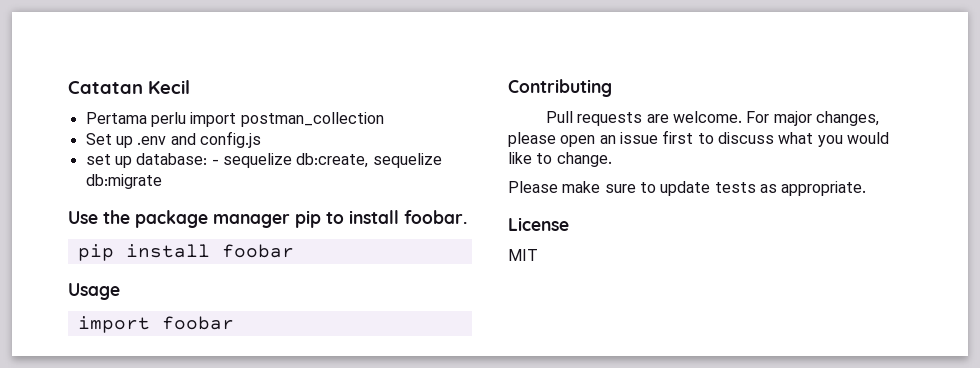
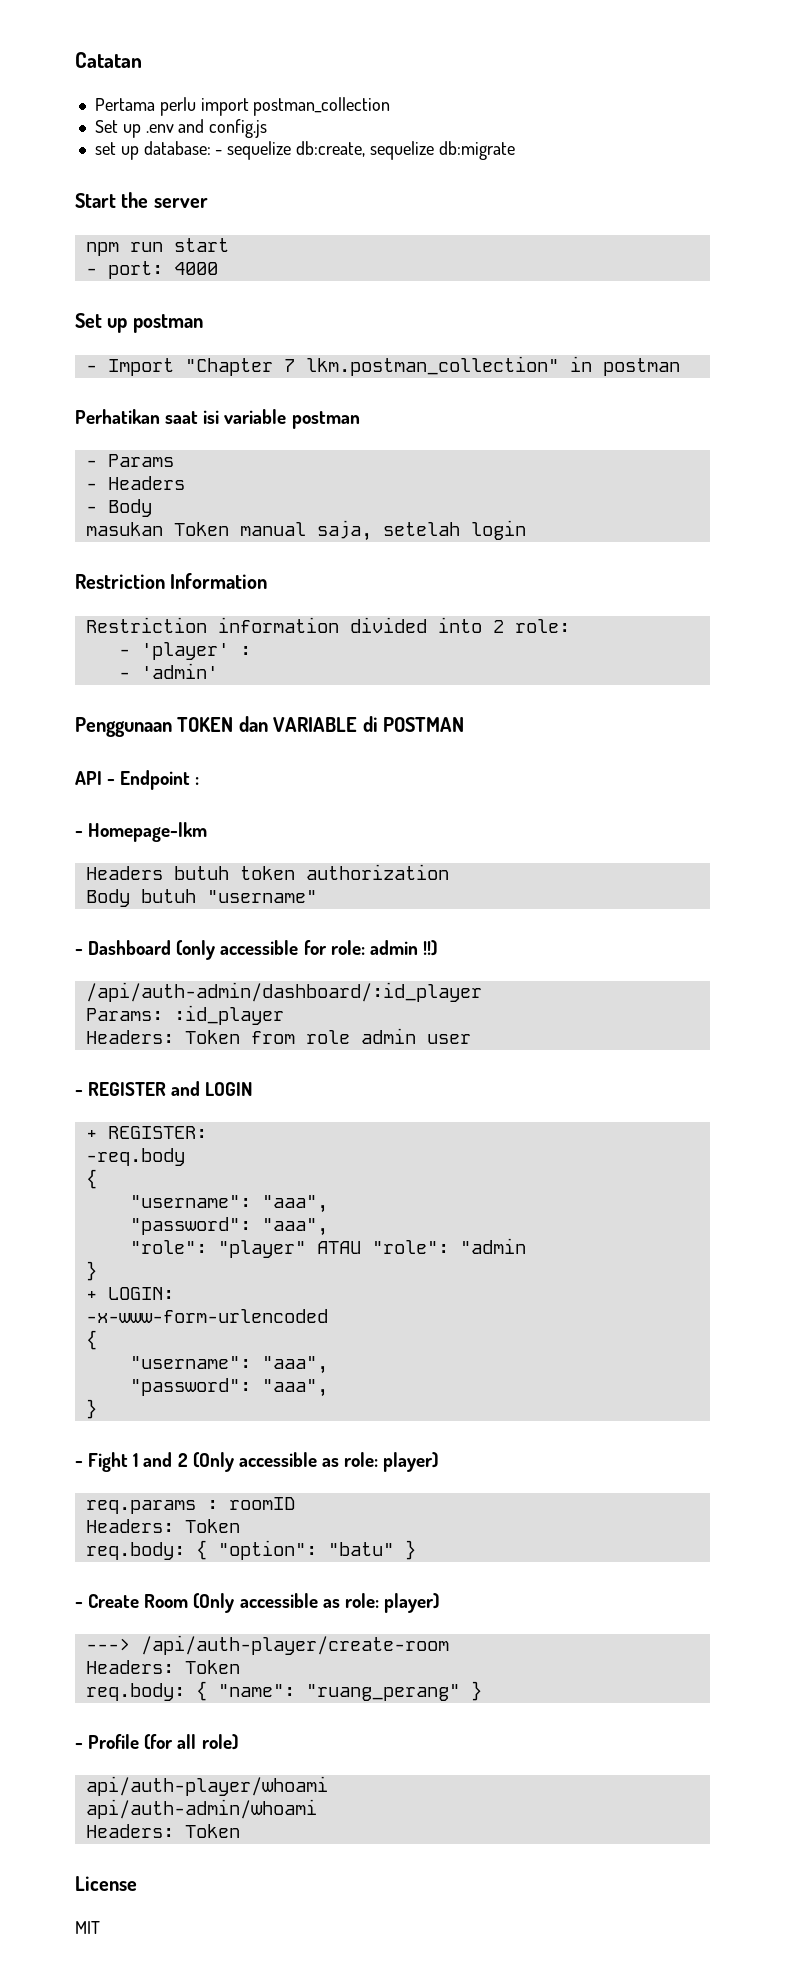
[148,80,190,94] Kecil -> (142, 60) none
[68,210,467,228] [77,244,294,261] [68,283,120,300] [77,316,234,333] [508,79,612,97] [545,111,879,126] [508,130,889,147] [508,152,612,167] [508,181,867,196] Use the package manager pip to install foobar. // pip install foobar // Usage // import foobar // Contributing // Pull requests are welcome. For major changes, please open an issue first to discuss what you would like to change. // Please make sure to update tests as appropriate. -> [75,192,208,208] [85,238,229,256] [85,261,218,279] [75,313,203,333] [85,356,680,376] [75,409,360,429] [85,454,174,467] [85,476,185,490] [85,499,152,517] [85,520,526,541] [75,573,268,589] [85,617,570,633] [118,642,251,660] [118,663,218,679] [75,716,464,737] [75,770,200,790] [75,822,208,842] [85,864,449,880] [85,889,317,907] [75,940,437,960] [85,982,482,1002] [85,1005,284,1025] [85,1028,471,1044] [75,1081,254,1096] [85,1126,207,1139] [85,1148,185,1166] [85,1169,97,1189] [129,1195,328,1213] [129,1217,328,1236] [129,1238,526,1258] [85,1261,97,1281] [85,1287,174,1300] [85,1309,328,1323] [85,1330,97,1350] [129,1356,328,1374] [129,1378,328,1397] [85,1399,97,1419] [75,1452,439,1472] [85,1497,295,1514] [85,1519,240,1533] [85,1540,416,1560] [75,1593,439,1613] [85,1635,449,1655] [85,1660,240,1674] [85,1681,482,1701] [75,1734,238,1750] [85,1776,328,1796] [85,1799,317,1819] [85,1824,240,1838] Start the server // npm run start // - port: 4000 // Set up postman // - Import "Chapter 7 lkm.postman_collection" in postman // Perhatikan saat isi variable postman // - Params // - Headers // - Body // masukan Token manual saja, setelah login // Restriction Information // Restriction information divided into 2 role: // - 'player' : // - 'admin' // Penggunaan TOKEN dan VARIABLE di POSTMAN // API - Endpoint : // - Homepage-lkm // Headers butuh token authorization // Body butuh "username" // - Dashboard (only accessible for role: admin !!) // /api/auth-admin/dashboard/:id_player // Params: :id_player // Headers: Token from role admin user // - REGISTER and LOGIN // + REGISTER: // -req.body // { // "username": "aaa", // "password": "aaa", // "role": "player" ATAU "role": "admin // } // + LOGIN: // -x-www-form-urlencoded // { // "username": "aaa", // "password": "aaa", // } // - Fight 1 and 2 (Only accessible as role: player) // req.params : roomID // Headers: Token // req.body: { "option": "batu" } // - Create Room (Only accessible as role: player) // ---> /api/auth-player/create-room // Headers: Token // req.body: { "name": "ruang_perang" } // - Profile (for all role) // api/auth-player/whoami // api/auth-admin/whoami // Headers: Token

